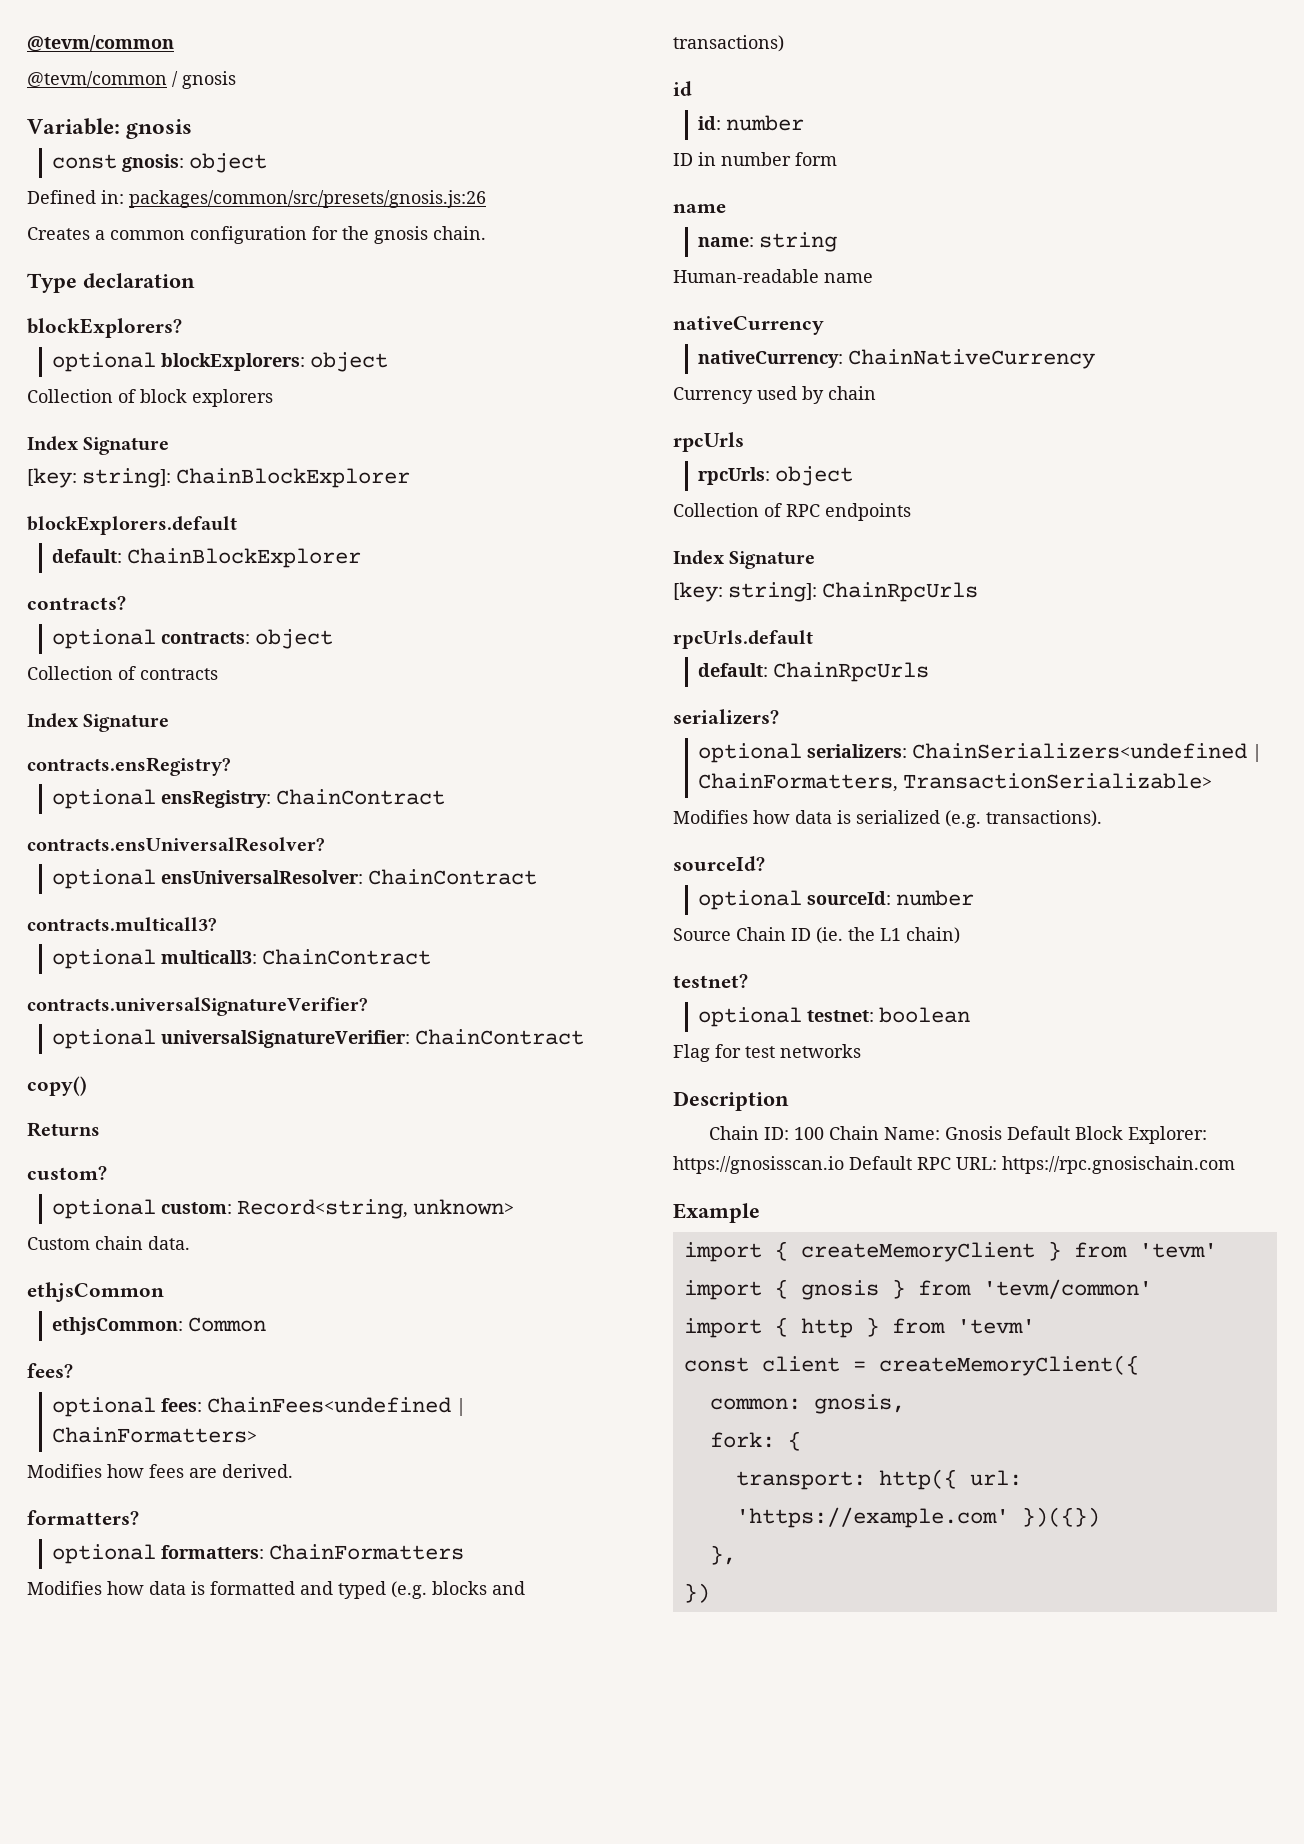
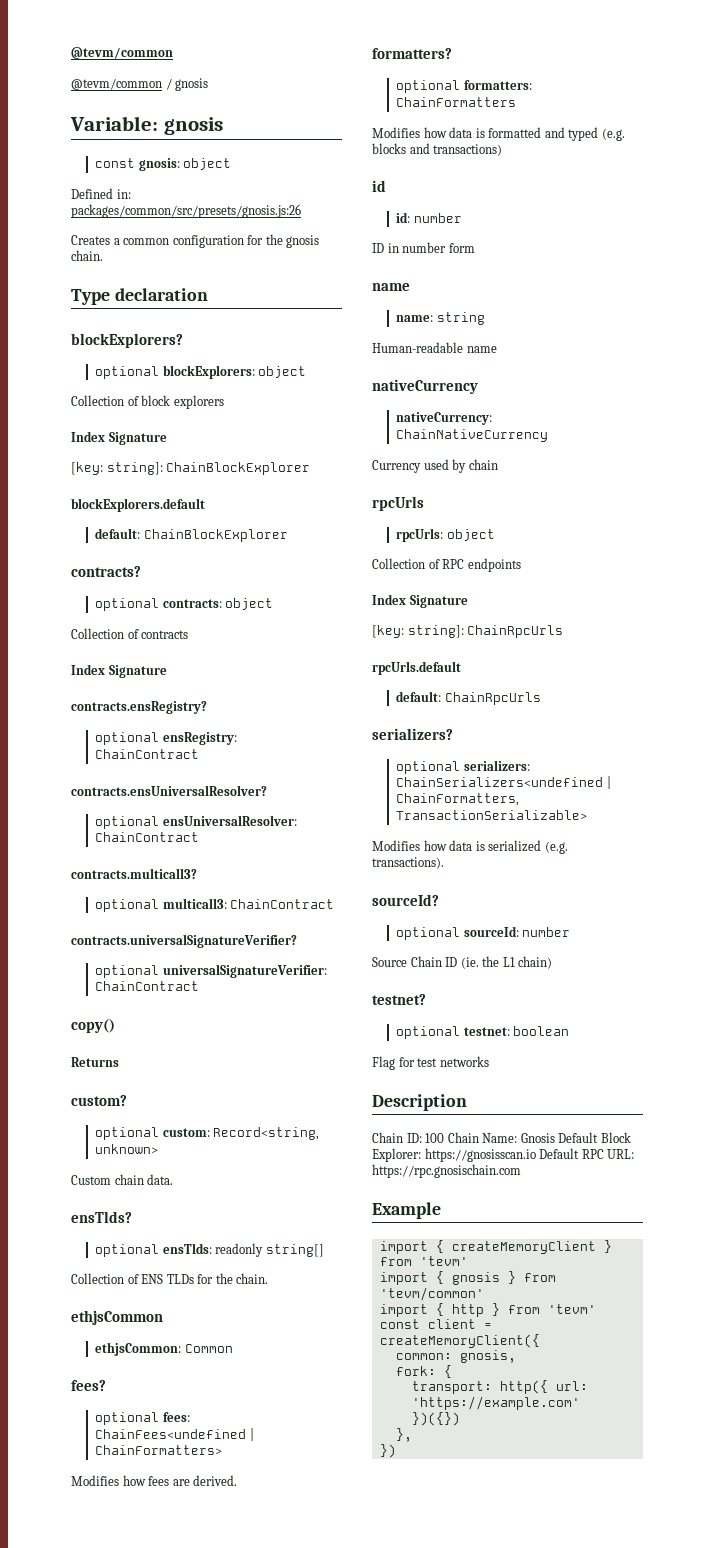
(190, 1243) none -> [71,1211,132,1223] [95,1243,324,1257] [71,1273,269,1284] // ensTlds? // optional ensTlds: readonly string[] // Collection of ENS TLDs for the chain.

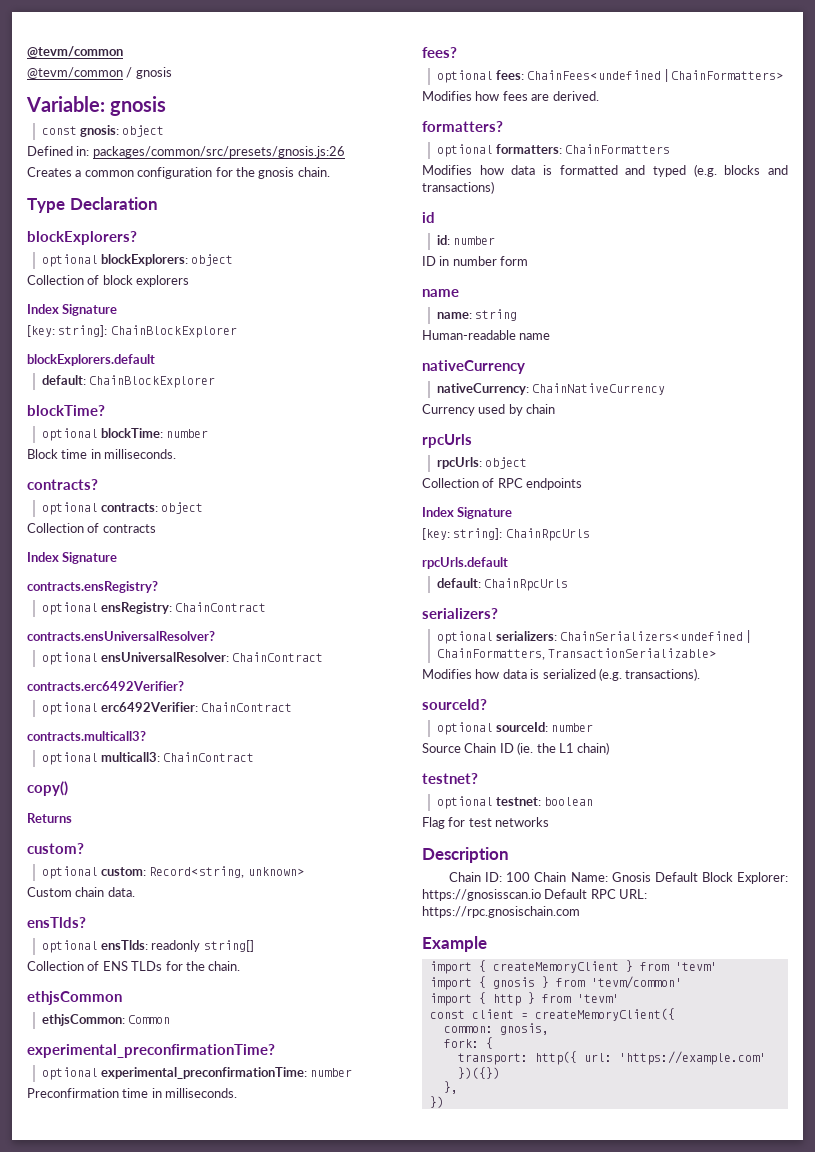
[114,288,208,301] declaration -> [69,197,158,210] Declaration
(288, 535) none -> [27,405,105,416] [41,428,209,441] [27,449,177,459] // blockTime? // optional blockTime: number // Block time in milliseconds.
(200, 837) none -> [27,681,184,691] [41,702,293,715] // contracts.erc6492Verifier? // optional erc6492Verifier: ChainContract
[71,934,297,948] [95,964,327,978] [95,981,200,991] // contracts.universalSignatureVerifier? // optional universalSignatureVerifier: ChainContract -> (255, 757) none
(233, 1348) none -> [27,1044,275,1058] [41,1067,353,1080] [27,1088,238,1098] // experimental_preconfirmationTime? // optional experimental_preconfirmationTime: number // Preconfirmation time in milliseconds.

